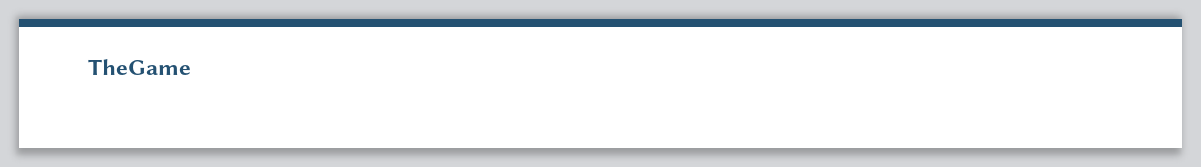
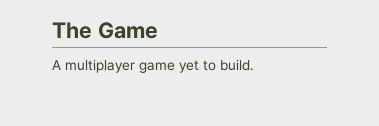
[88,59,191,75] TheGame -> [52,22,158,39] [52,59,254,73] The Game // A multiplayer game yet to build.

